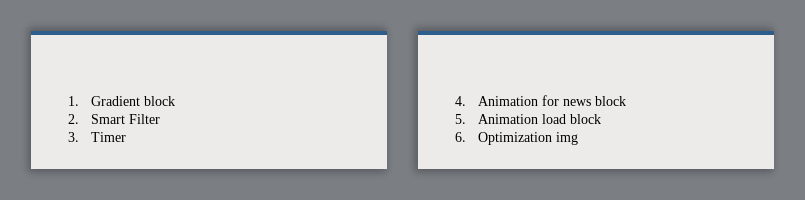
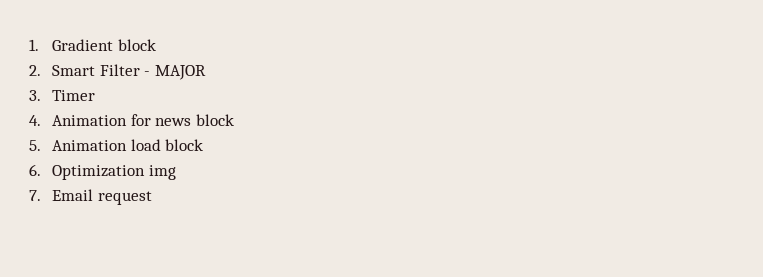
(160, 119) none -> [144,65,207,80] - MAJOR
(578, 138) none -> [29,189,152,205] // 7. Email request

